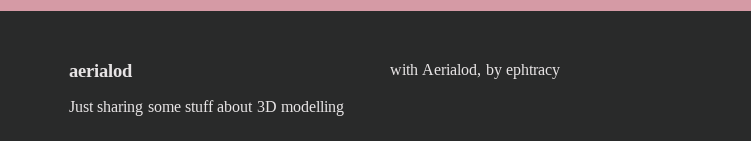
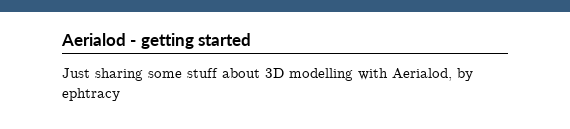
[69,64,133,77] aerialod -> [61,33,252,49] Aerialod - getting started

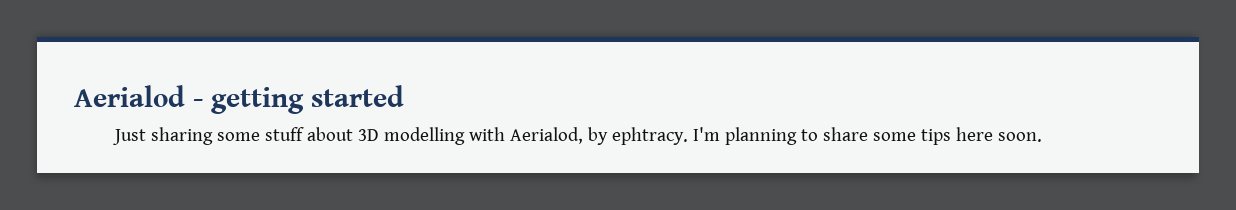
[62,88,120,101] ephtracy -> [612,127,1043,145] ephtracy. I'm planning to share some tips here soon.

